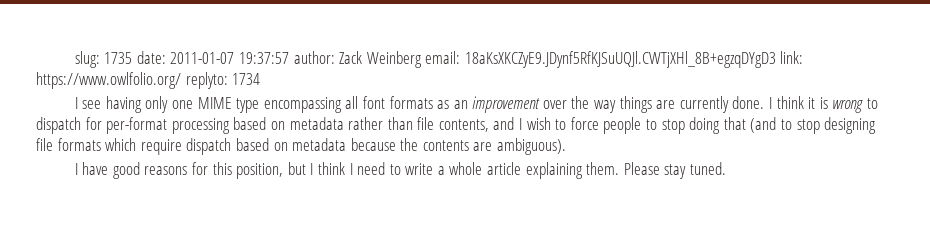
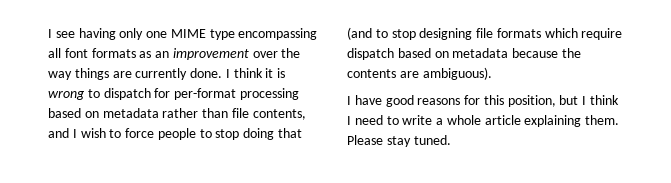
[74,51,804,68] [36,72,261,89] slug: 1735 date: 2011-01-07 19:37:57 author: Zack Weinberg email: 18aKsXKCZyE9.JDynf5RfKJSuUQJl.CWTjXHl_8B+egzqDYgD3 link: https://www.owlfolio.org/ replyto: 1734 // -> (48, 33) none

